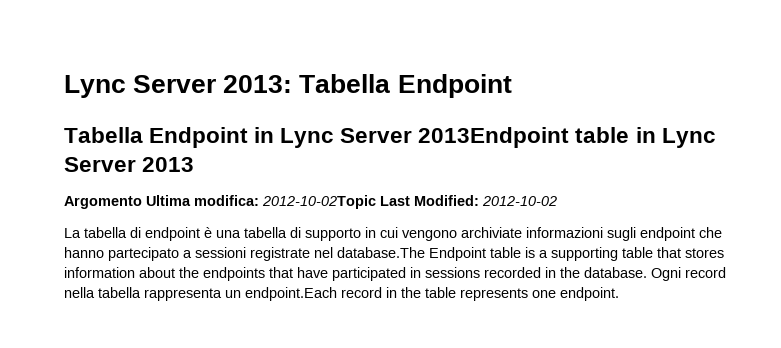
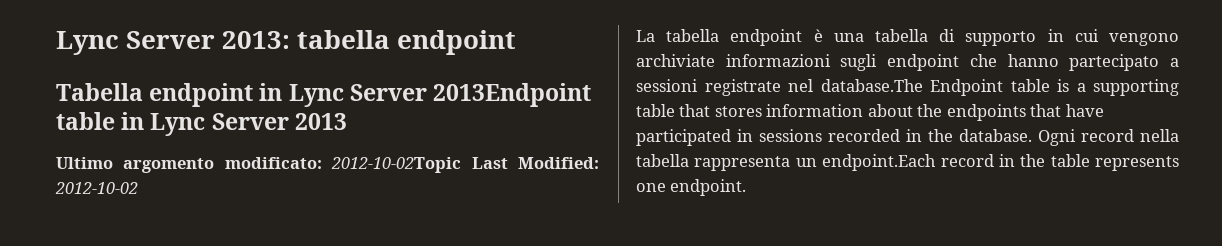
[299,74,512,98] [64,127,249,148] Tabella Endpoint // Tabella Endpoint -> [297,30,517,55] [56,83,254,107] tabella endpoint // Tabella endpoint
[64,195,259,209] Argomento Ultima modifica: -> [56,157,322,173] Ultimo argomento modificato:
[130,227,141,238] di -> (720, 35) none

